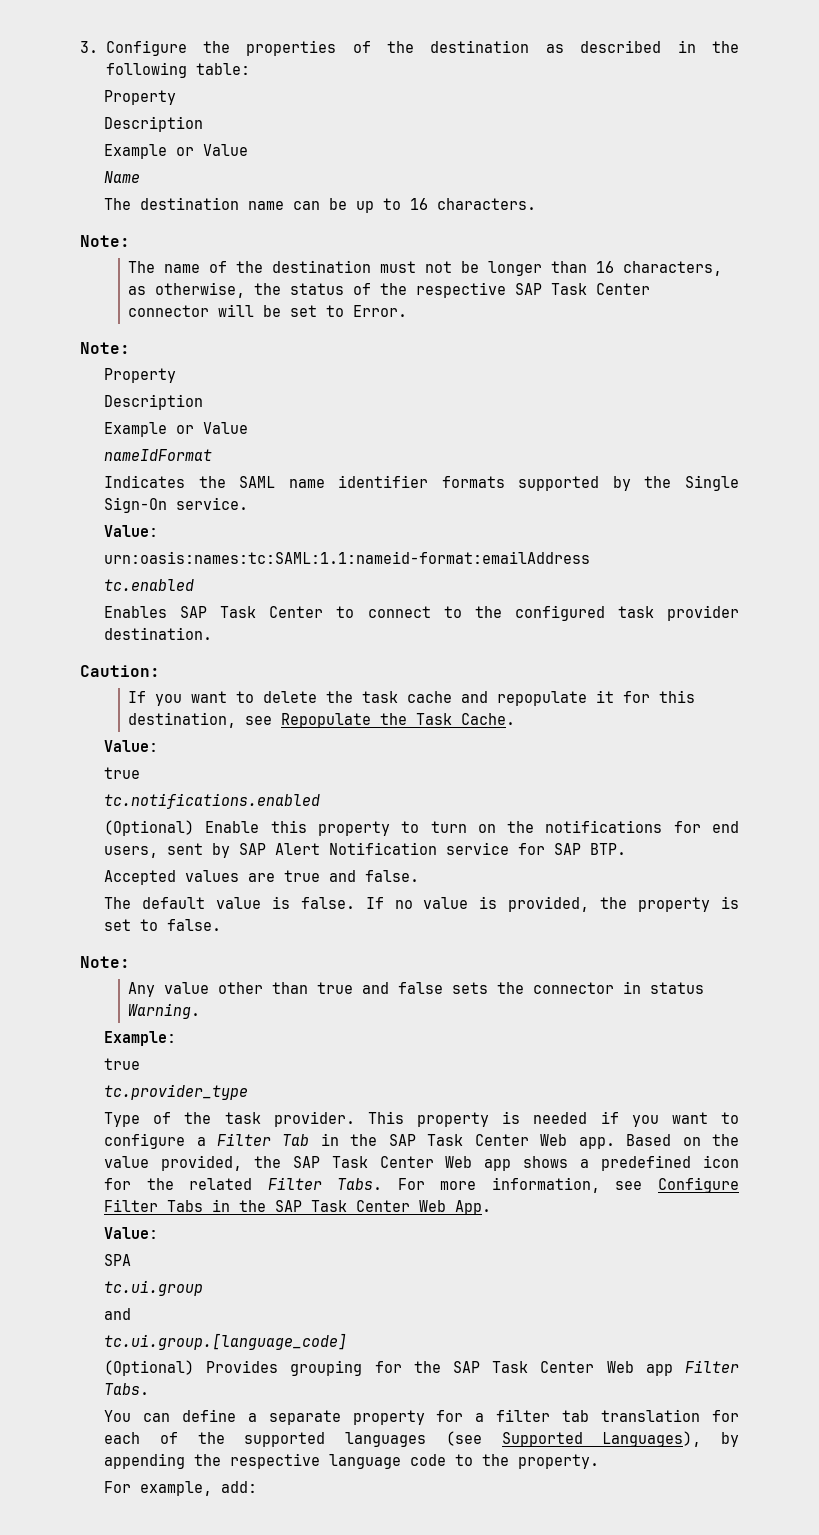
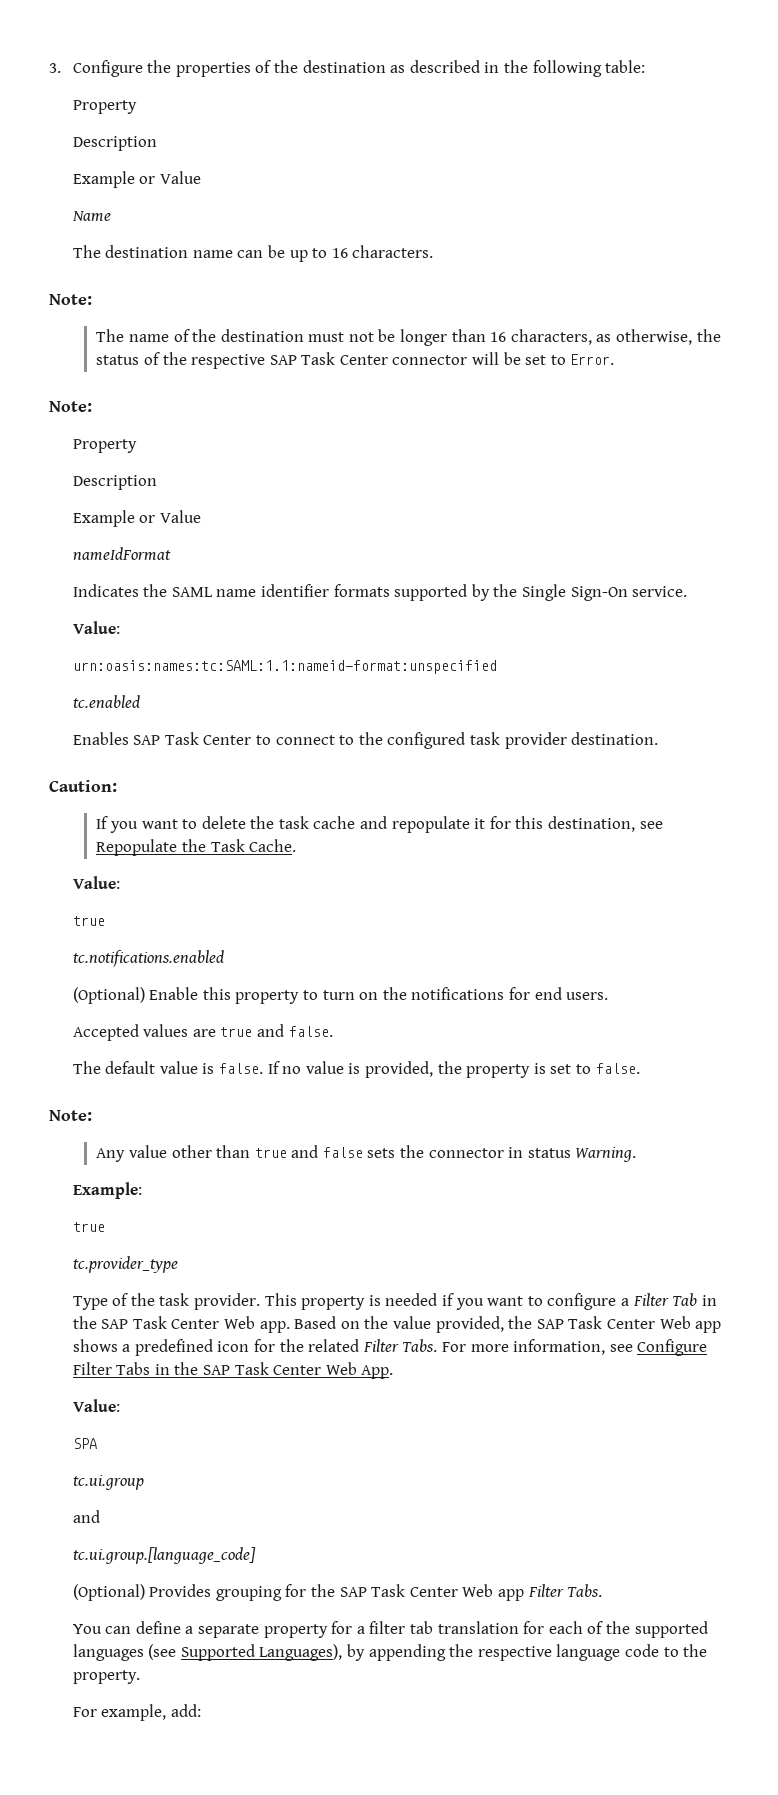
[104,551,591,564] urn:oasis:names:tc:SAML:1.1:nameid-format:emailAddress -> [72,660,497,674] urn:oasis:names:tc:SAML:1.1:nameid-format:unspecified
[104,842,627,858] users, sent by SAP Alert Notification service for SAP BTP. -> [566,992,609,1000] users.

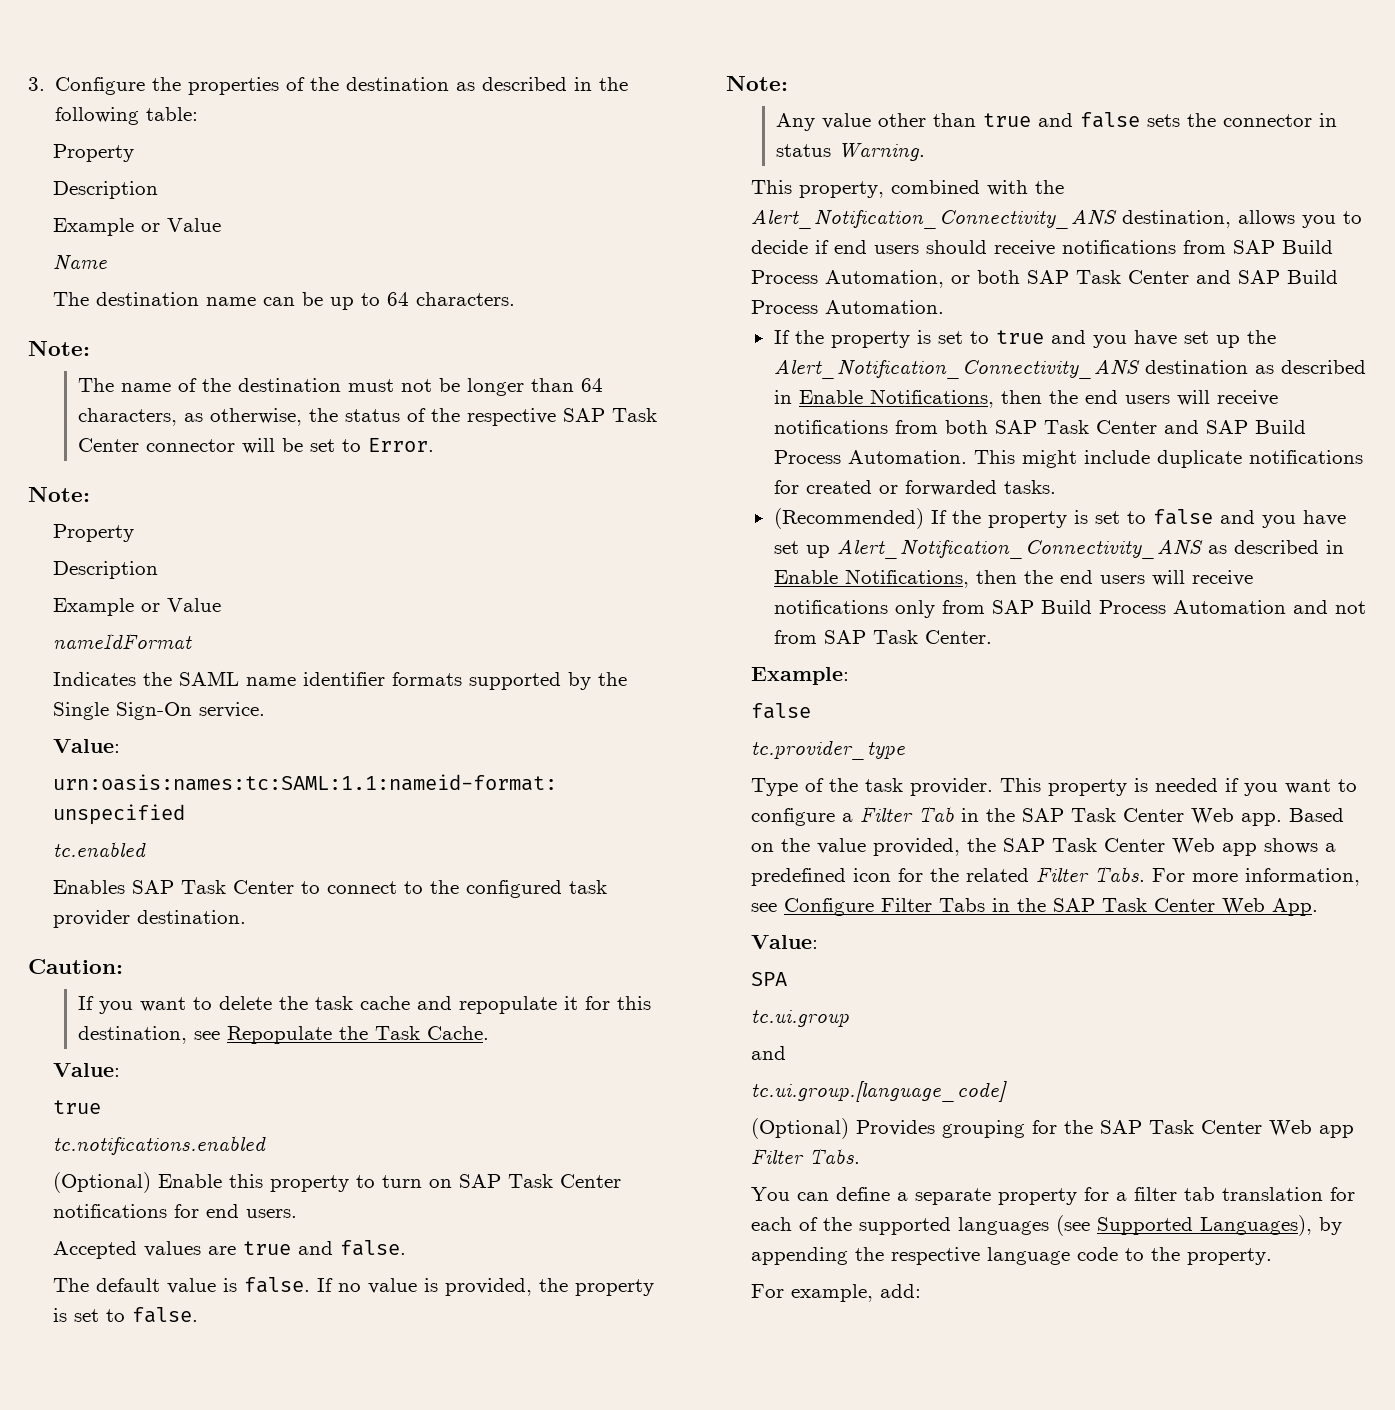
[331,248,348,258] 16 -> [387,292,410,306] 64
[490,332,507,342] 16 -> [581,378,604,392] 64
[382,987,407,1000] the -> [459,1174,622,1188] SAP Task Center
(637, 1154) none -> [751,180,1065,198] [751,209,1363,229] [751,240,1334,256] [751,270,1339,288] [751,300,945,314] [773,330,1276,348] [773,359,1366,379] [773,389,1278,408] [773,420,1306,434] [773,450,1363,468] [773,480,1056,496] [773,508,1346,529] [773,539,1344,559] [773,569,1253,588] [773,600,1366,618] [773,630,992,644] // This property, combined with the Alert_Notification_Connectivity_ANS destination, allows you to decide if end users should receive notifications from SAP Build Process Automation, or both SAP Task Center and SAP Build Process Automation. // If the property is set to true and you have set up the Alert_Notification_Connectivity_ANS destination as described in Enable Notifications, then the end users will receive notifications from both SAP Task Center and SAP Build Process Automation. This might include duplicate notifications for created or forwarded tasks. // (Recommended) If the property is set to false and you have set up Alert_Notification_Connectivity_ANS as described in Enable Notifications, then the end users will receive notifications only from SAP Build Process Automation and not from SAP Task Center.
[72,1222,105,1232] true -> [751,703,812,719] false

